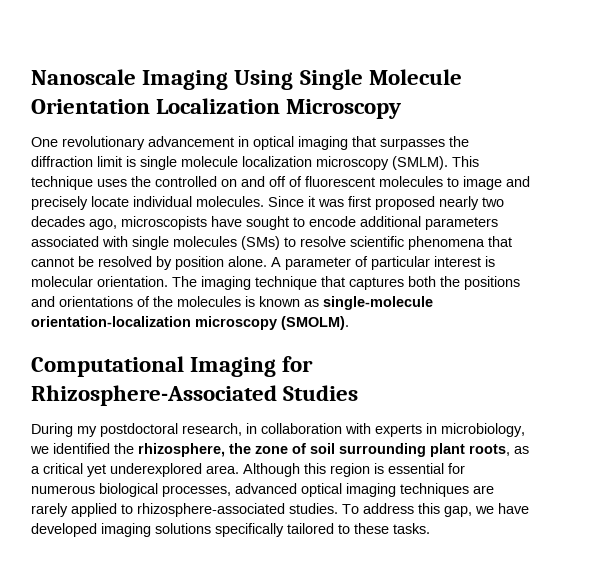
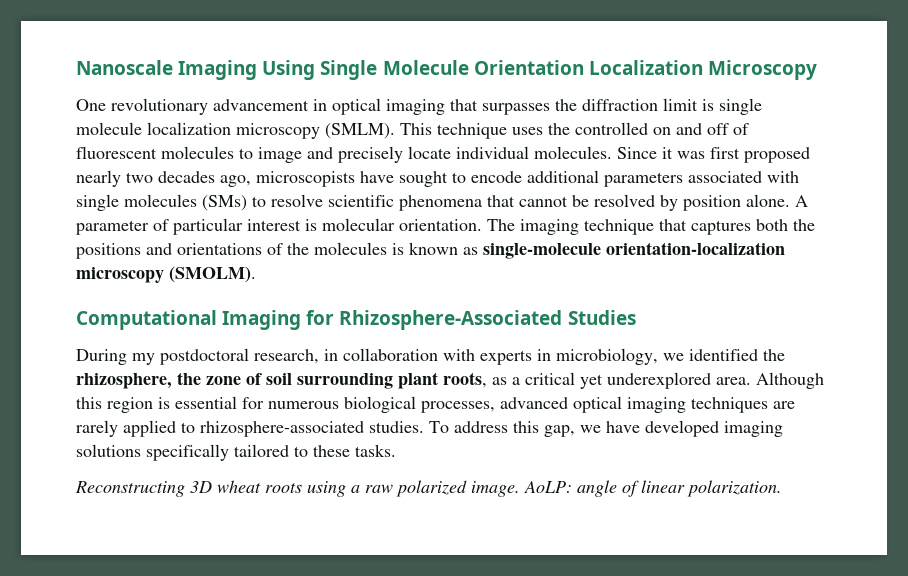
(430, 528) none -> [75,480,782,497] // Reconstructing 3D wheat roots using a raw polarized image. AoLP: angle of linear polarization.

